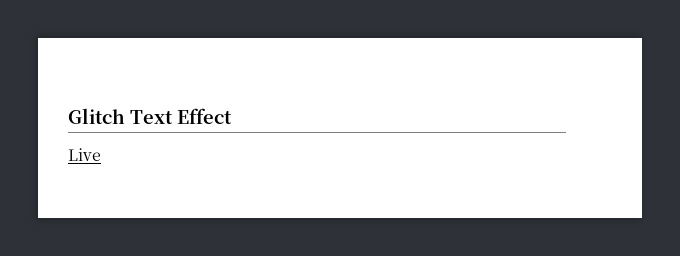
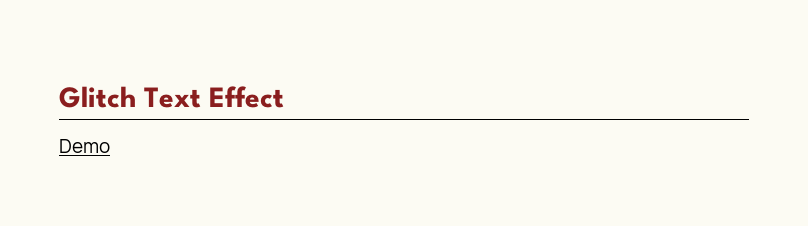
[68,148,101,161] Live -> [59,139,110,153] Demo

